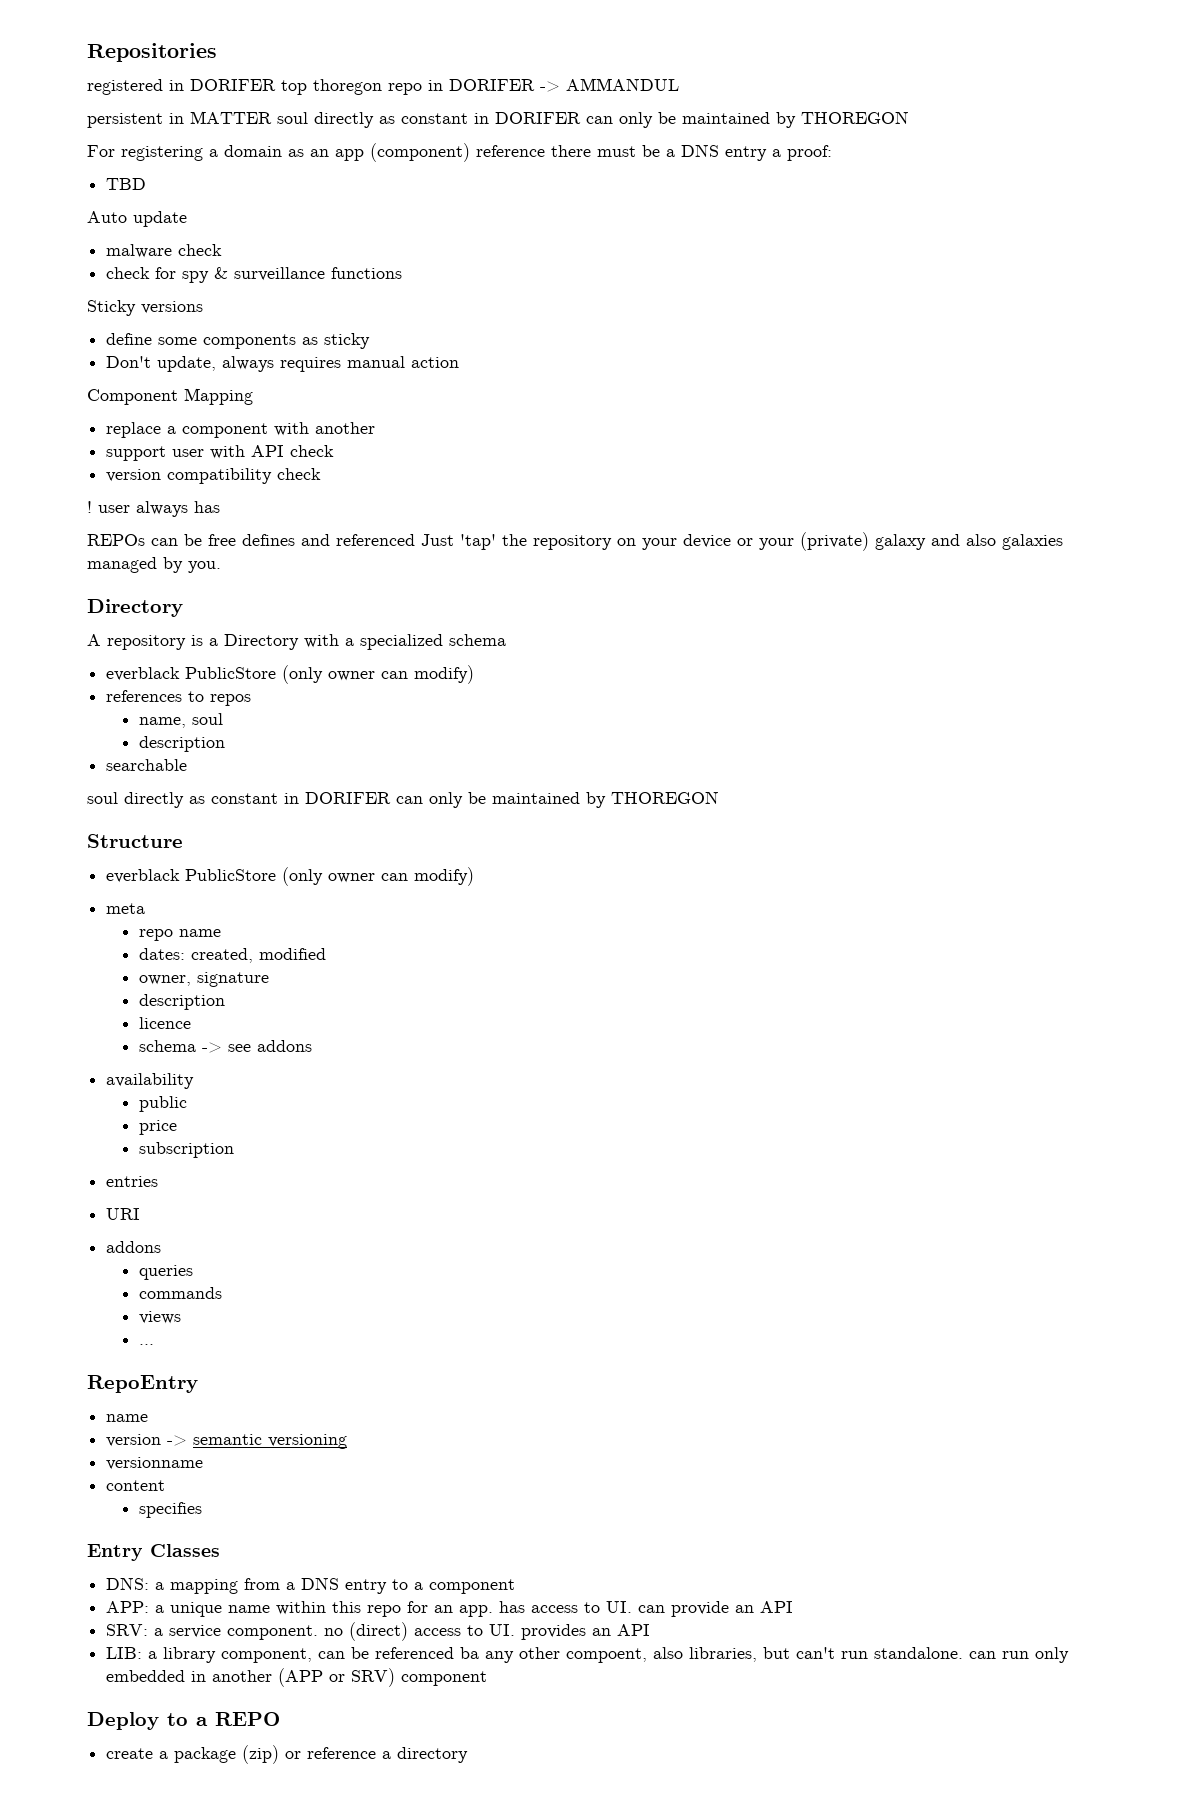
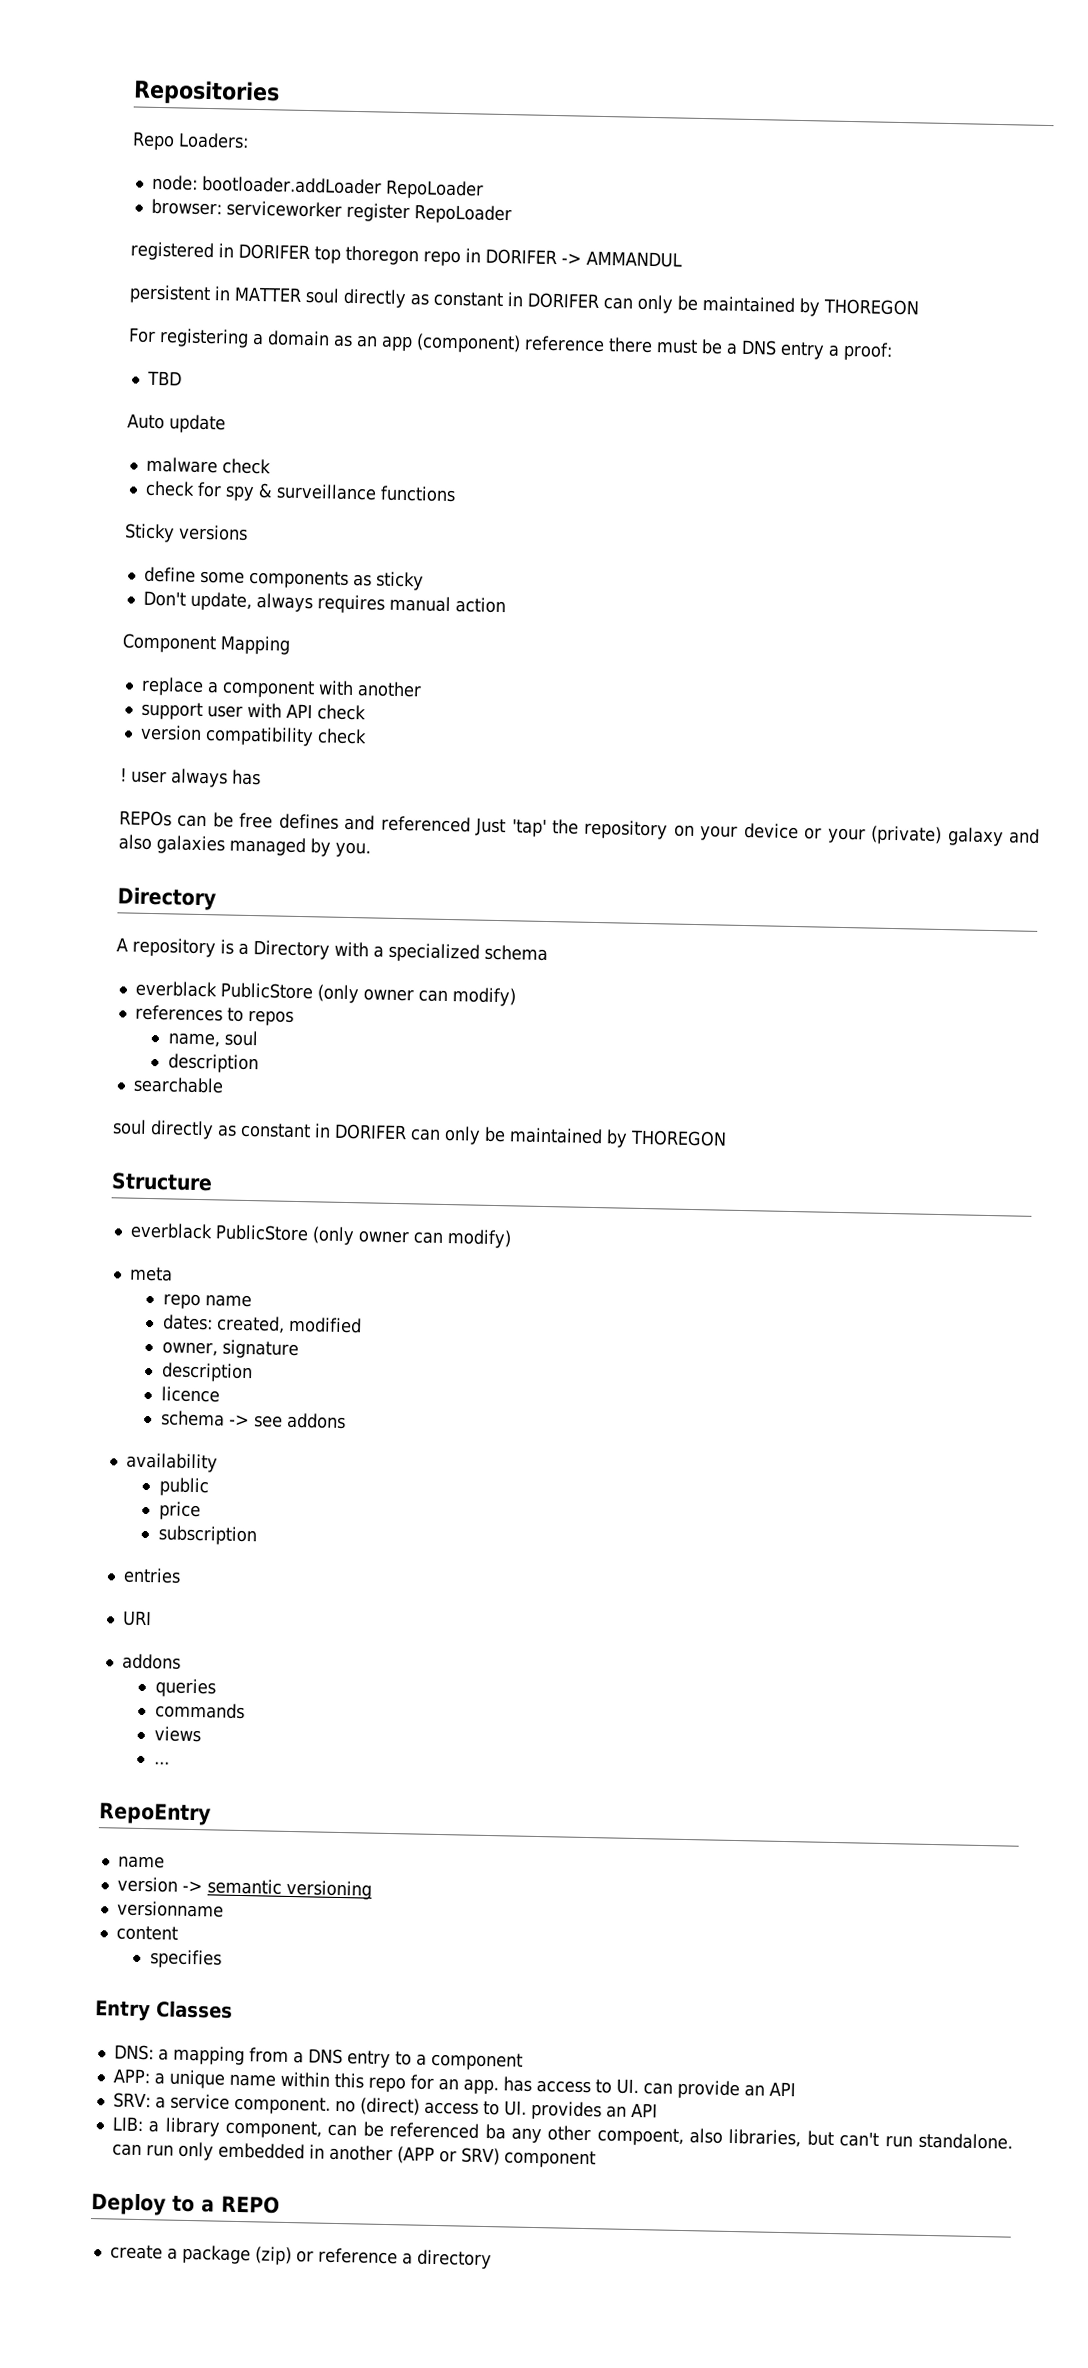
(217, 52) none -> [132,131,249,151] [151,174,484,200] [150,198,512,225] // Repo Loaders: // node: bootloader.addLoader RepoLoader // browser: serviceworker register RepoLoader

